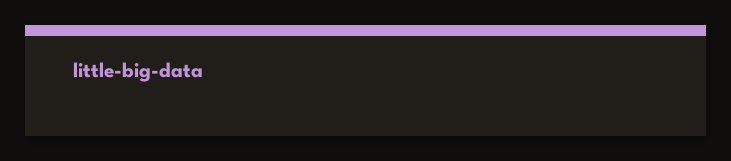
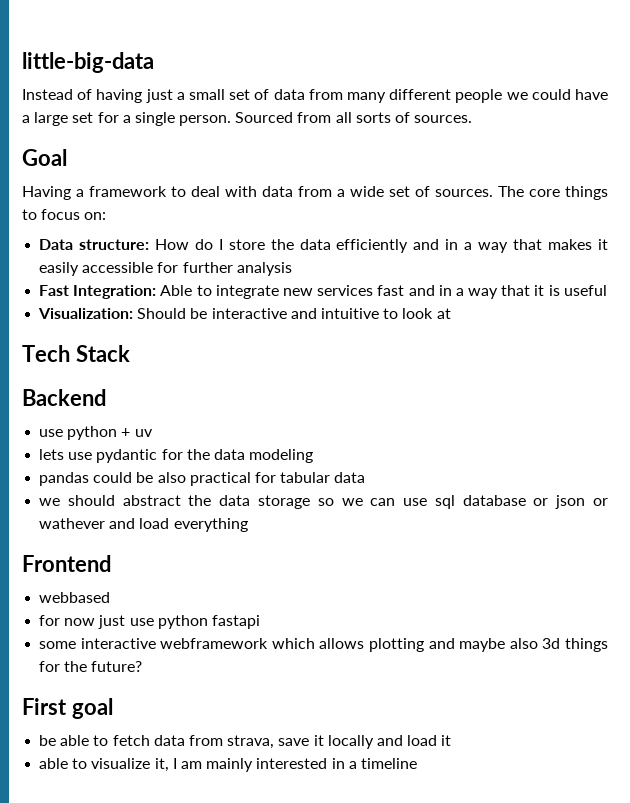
(203, 72) none -> [22,89,608,103] [22,112,473,126] [22,149,67,166] [22,186,608,200] [22,209,107,220] [39,239,608,253] [39,262,292,276] [39,285,607,299] [38,308,451,319] [22,345,130,362] [22,389,106,406] [39,426,153,440] [39,449,314,463] [39,472,366,486] [39,495,608,509] [39,518,248,532] [22,555,111,572] [39,592,111,603] [39,615,260,629] [39,638,609,652] [39,661,143,672] [22,698,113,719] [39,735,452,749] [39,758,417,772] // Instead of having just a small set of data from many different people we could have a large set for a single person. Sourced from all sorts of sources. // Goal // Having a framework to deal with data from a wide set of sources. The core things to focus on: // Data structure: How do I store the data efficiently and in a way that makes it easily accessible for further analysis // Fast Integration: Able to integrate new services fast and in a way that it is useful // Visualization: Should be interactive and intuitive to look at // Tech Stack // Backend // use python + uv // lets use pydantic for the data modeling // pandas could be also practical for tabular data // we should abstract the data storage so we can use sql database or json or wathever and load everything // Frontend // webbased // for now just use python fastapi // some interactive webframework which allows plotting and maybe also 3d things for the future? // First goal // be able to fetch data from strava, save it locally and load it // able to visualize it, I am mainly interested in a timeline

